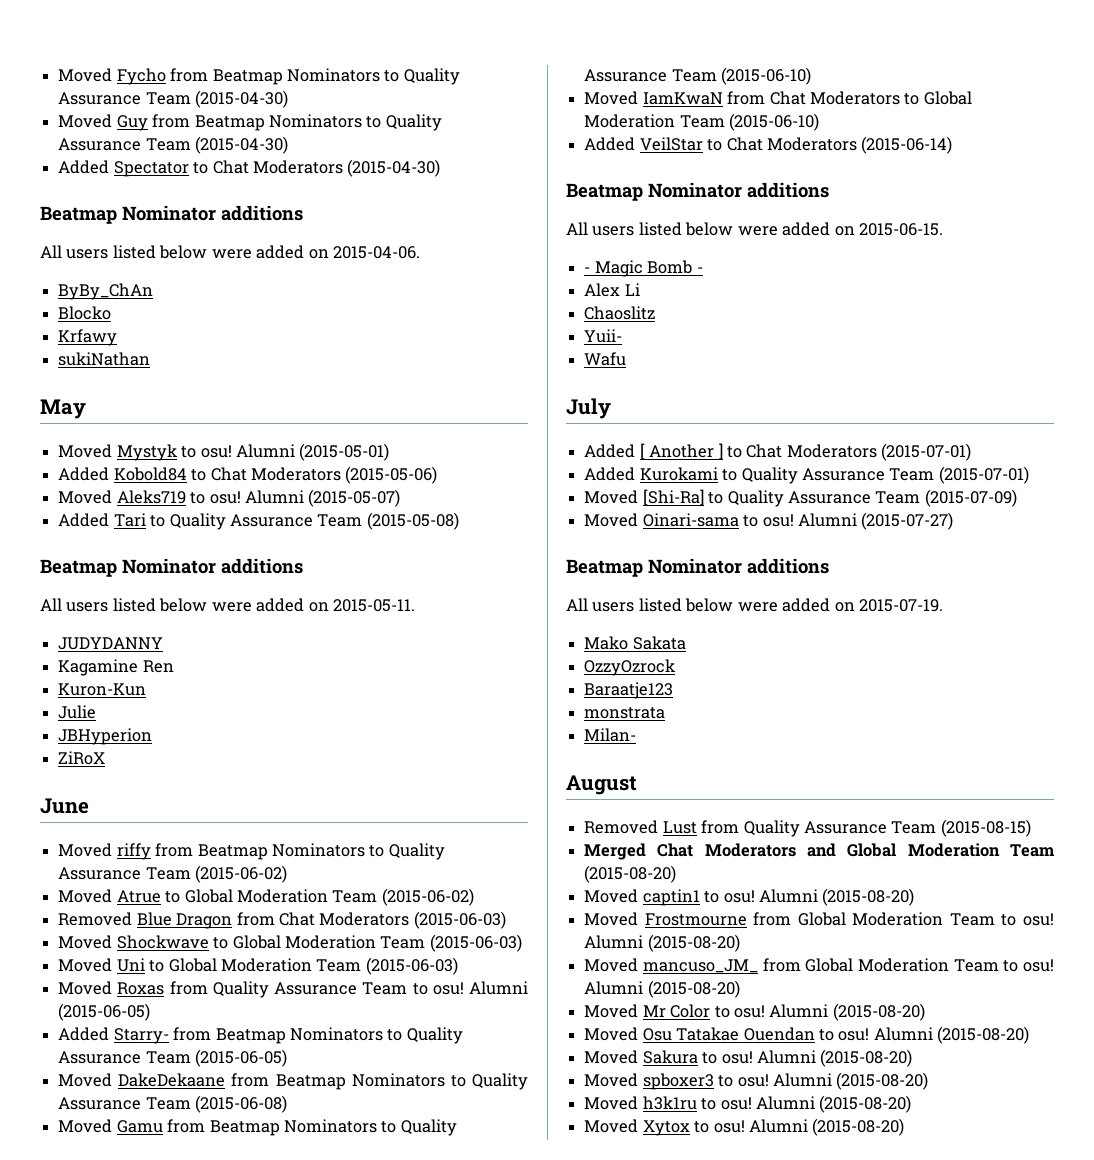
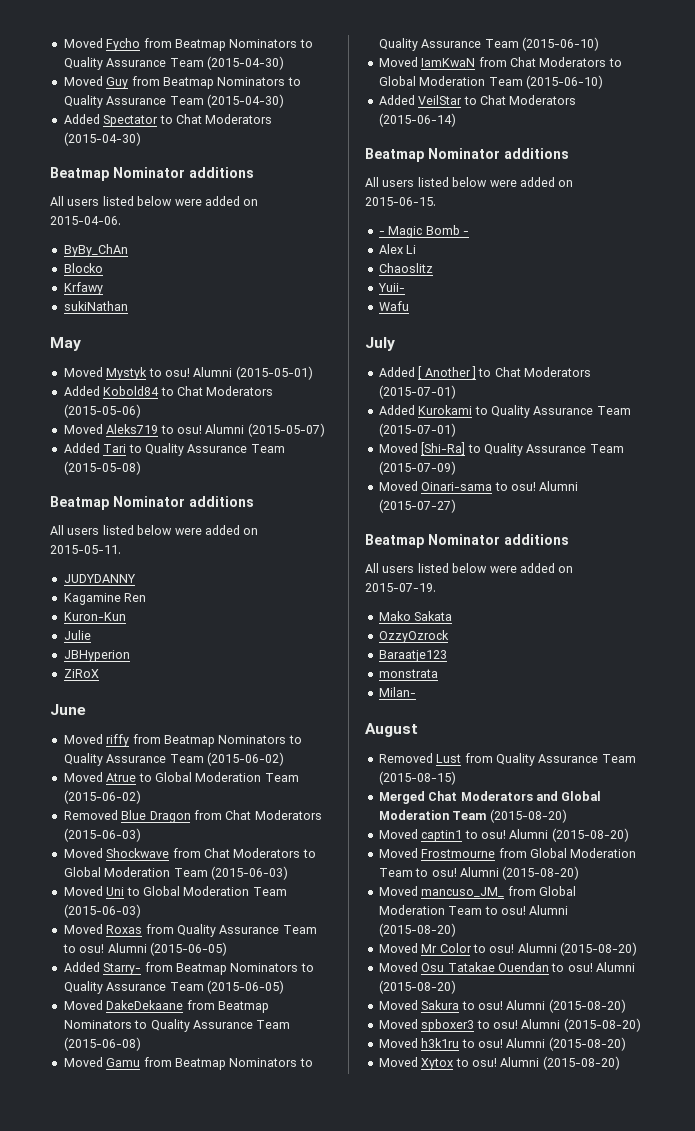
(209, 942) none -> [172,848,301,858] from Chat Moderators

